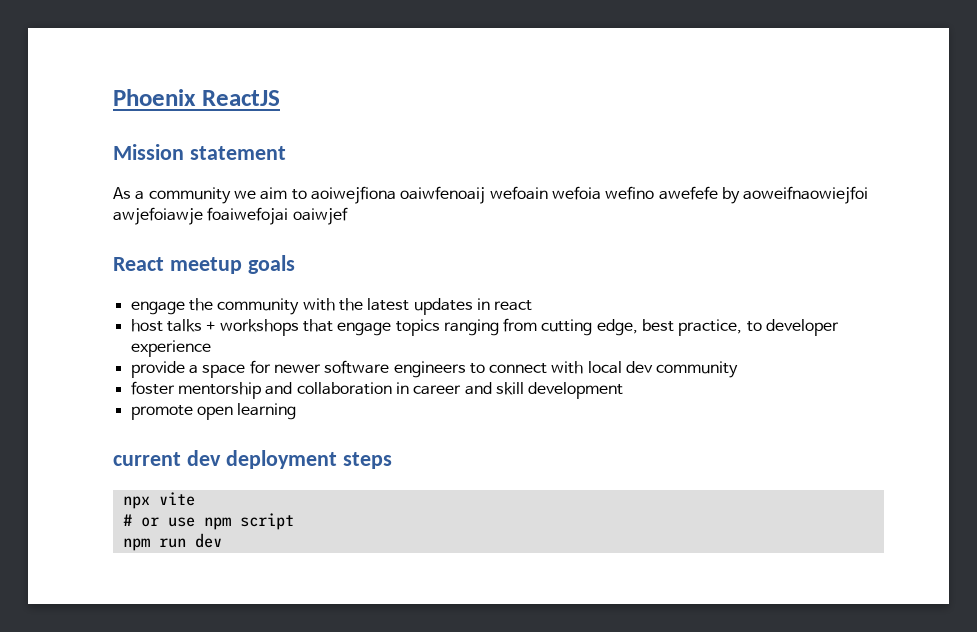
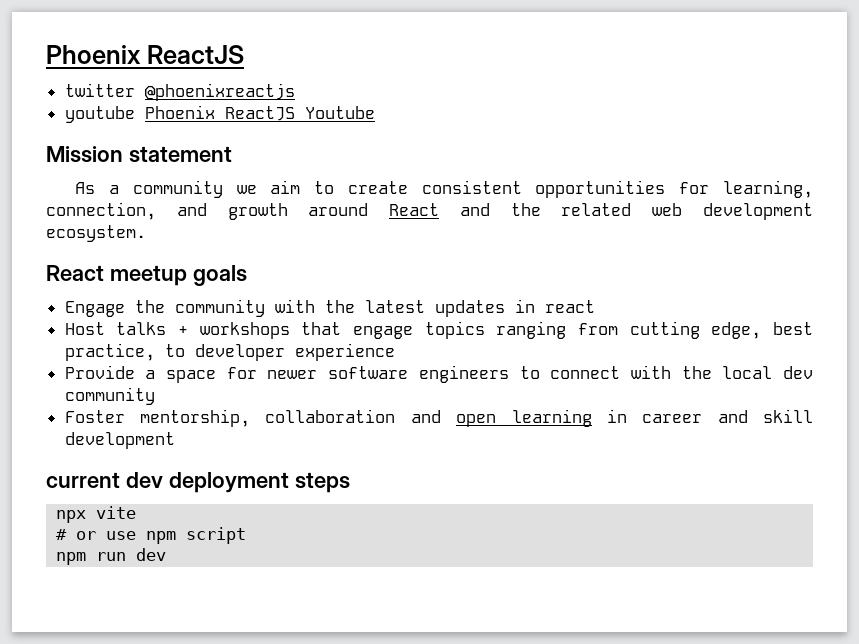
[113,89,280,106] Phoenix ReactJS -> [46,45,244,64] [64,83,295,101] [64,105,375,123] Phoenix ReactJS // twitter @phoenixreactjs // youtube Phoenix ReactJS Youtube
[310,186,869,204] [113,207,348,225] aoiwejfiona oaiwfenoaij wefoain wefoia wefino awefefe by aoweifnaowiejfoi awjefoiawje foaiwefojai oaiwjef -> [347,180,813,198] [46,202,814,220] [46,225,146,242] create consistent opportunities for learning, connection, and growth around React and the related web development ecosystem.
[130,301,185,315] engage -> [64,301,125,317] Engage
[130,319,163,332] host -> [64,322,105,335] Host
[130,361,185,378] provide -> [64,365,135,379] Provide
(584, 367) none -> [681,366,712,379] the
[130,381,392,399] foster mentorship and collaboration -> [64,409,592,427] Foster mentorship, collaboration and open learning
[130,403,297,420] // promote open learning -> (175, 440) none

